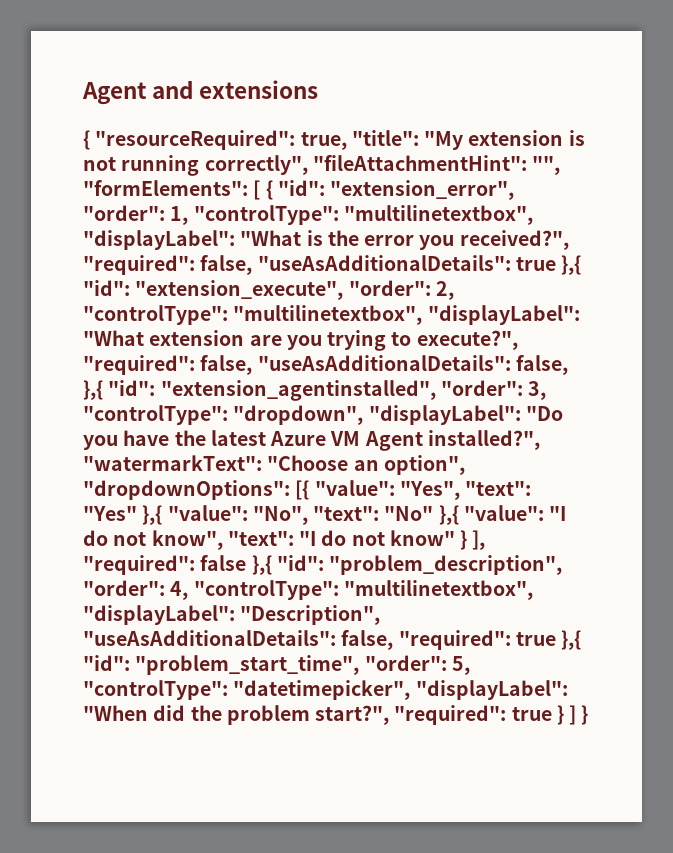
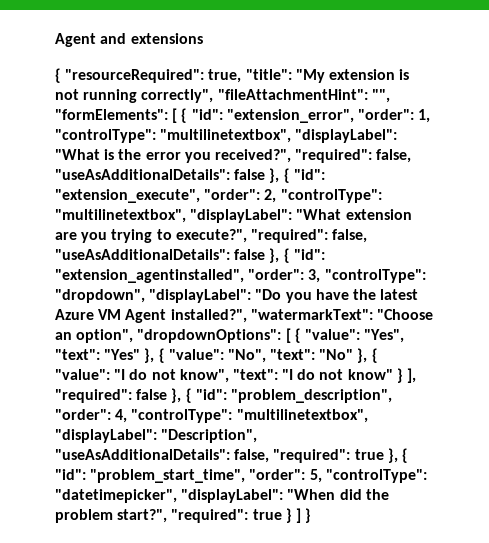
[515,255,582,275] true },{ -> [234,168,290,183] false }, {
[515,355,568,375] [83,380,103,400] false, },{ -> [234,248,290,263] false }, {
[295,480,310,500] [{ -> [285,328,301,343] [ {
[142,505,163,525] },{ -> [144,348,165,363] }, {
[438,505,459,525] },{ -> [357,348,378,363] }, {
[251,555,272,575] },{ -> [171,388,192,403] }, {
[561,630,582,650] },{ -> [387,448,408,463] }, {

